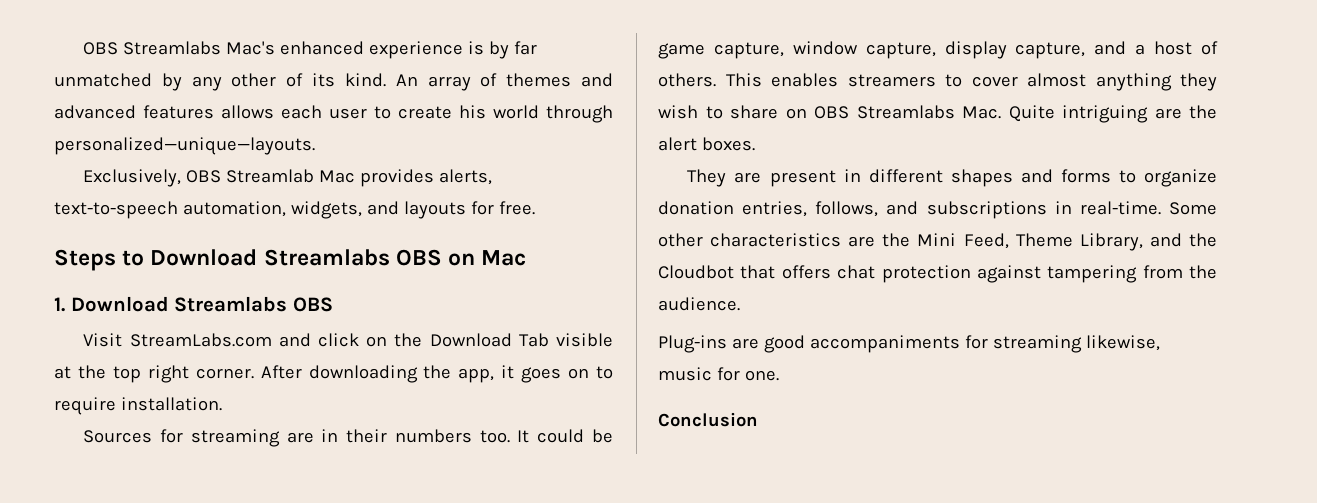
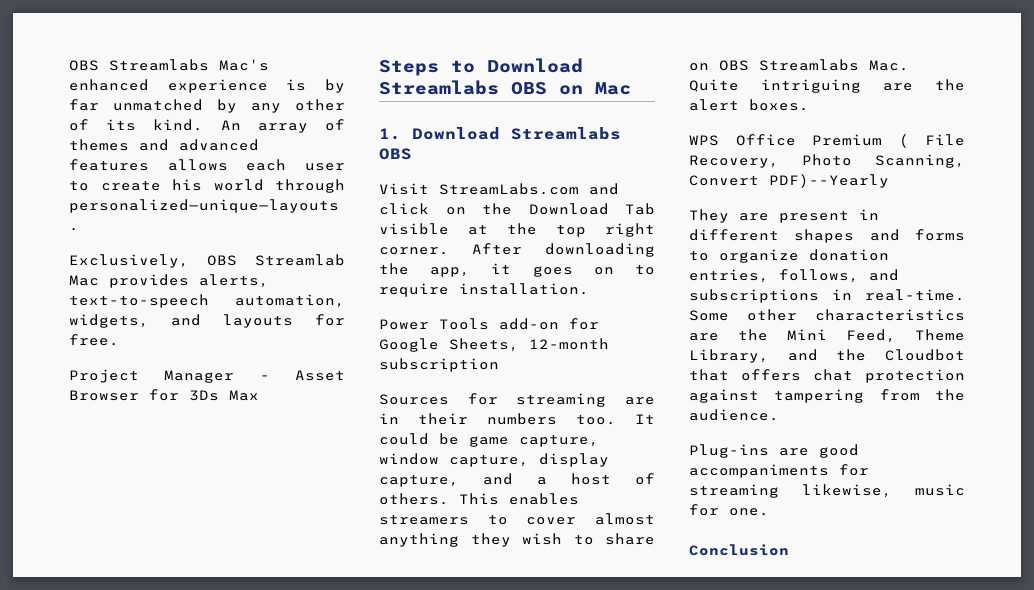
(535, 208) none -> [69,369,345,383] [69,389,259,401] // Project Manager - Asset Browser for 3Ds Max
(222, 404) none -> [379,318,599,330] [379,338,609,352] [379,358,499,372] // Power Tools add-on for Google Sheets, 12-month subscription
(755, 144) none -> [689,134,965,148] [689,154,965,168] [689,174,889,188] // WPS Office Premium ( File Recovery, Photo Scanning, Convert PDF)--Yearly

